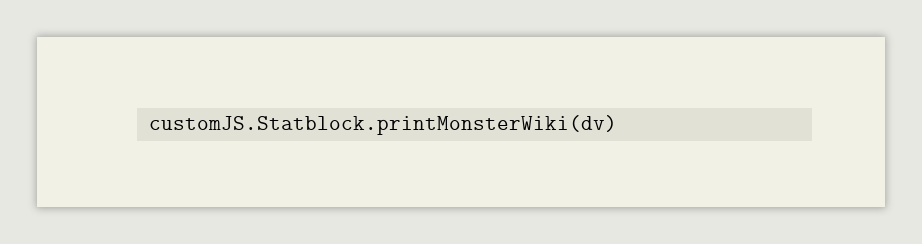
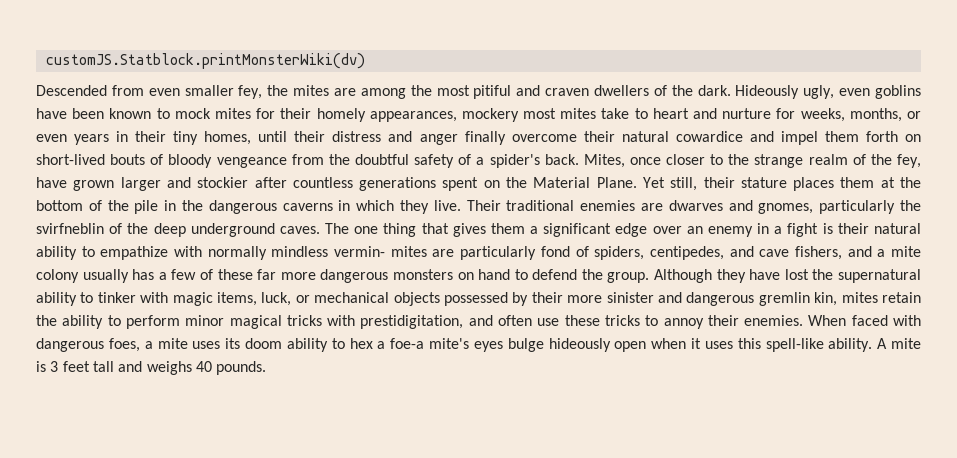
(617, 125) none -> [36,85,922,99] [36,108,921,122] [36,131,921,145] [36,154,921,168] [36,177,921,191] [36,200,921,214] [36,223,921,237] [36,246,922,260] [36,269,922,283] [36,292,921,306] [36,315,921,329] [36,338,922,352] [36,361,267,375] // Descended from even smaller fey, the mites are among the most pitiful and craven dwellers of the dark. Hideously ugly, even goblins have been known to mock mites for their homely appearances, mockery most mites take to heart and nurture for weeks, months, or even years in their tiny homes, until their distress and anger finally overcome their natural cowardice and impel them forth on short-lived bouts of bloody vengeance from the doubtful safety of a spider's back. Mites, once closer to the strange realm of the fey, have grown larger and stockier after countless generations spent on the Material Plane. Yet still, their stature places them at the bottom of the pile in the dangerous caverns in which they live. Their traditional enemies are dwarves and gnomes, particularly the svirfneblin of the deep underground caves. The one thing that gives them a significant edge over an enemy in a fight is their natural ability to empathize with normally mindless vermin- mites are particularly fond of spiders, centipedes, and cave fishers, and a mite colony usually has a few of these far more dangerous monsters on hand to defend the group. Although they have lost the supernatural ability to tinker with magic items, luck, or mechanical objects possessed by their more sinister and dangerous gremlin kin, mites retain the ability to perform minor magical tricks with prestidigitation, and often use these tricks to annoy their enemies. When faced with dangerous foes, a mite uses its doom ability to hex a foe-a mite's eyes bulge hideously open when it uses this spell-like ability. A mite is 3 feet tall and weighs 40 pounds.

